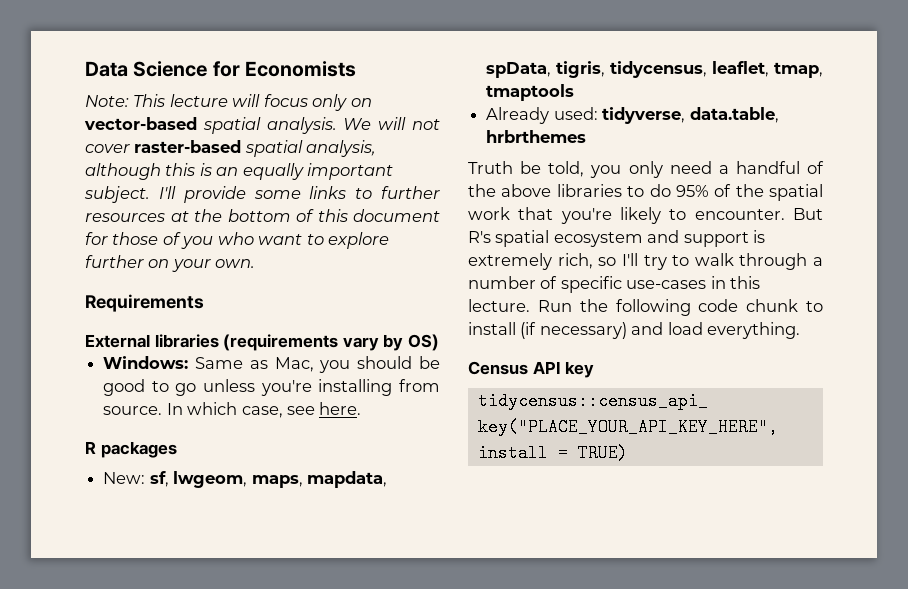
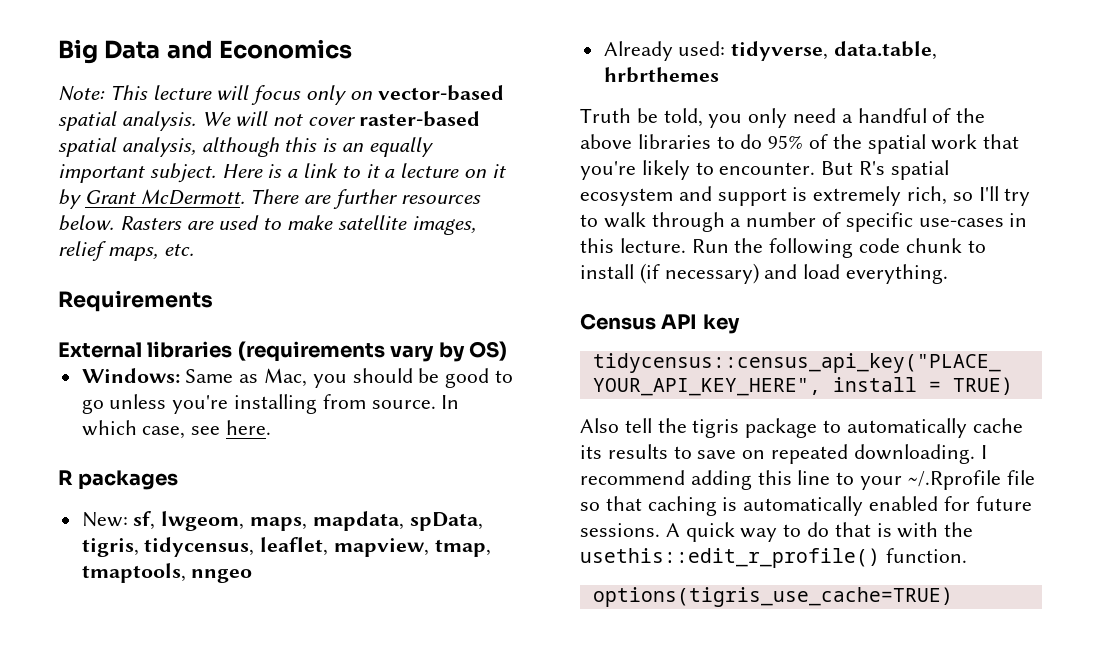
[85,61,357,77] Data Science for Economists -> [58,39,353,64] Big Data and Economics
[158,186,440,203] [85,209,440,222] [85,232,390,249] [85,255,256,272] I'll provide some links to further resources at the bottom of this document for those of you who want to explore further on your own. -> [221,163,506,178] [58,189,481,209] [58,215,476,235] [58,241,194,261] Here is a link to it a lecture on it by Grant McDermott. There are further resources below. Rasters are used to make satellite images, relief maps, etc.
[774,62,823,78] [486,84,575,101] tmap, tmaptools -> [334,538,491,557] [81,563,253,583] mapview, tmap, tmaptools, nngeo
(628, 453) none -> [580,418,1023,438] [580,444,987,464] [580,470,1035,490] [580,496,1032,516] [580,522,974,542] [580,548,967,568] [592,587,953,607] // Also tell the tigris package to automatically cache its results to save on repeated downloading. I recommend adding this line to your ~/.Rprofile file so that caching is automatically enabled for future sessions. A quick way to do that is with the usethis::edit_r_profile() function. // options(tigris_use_cache=TRUE)

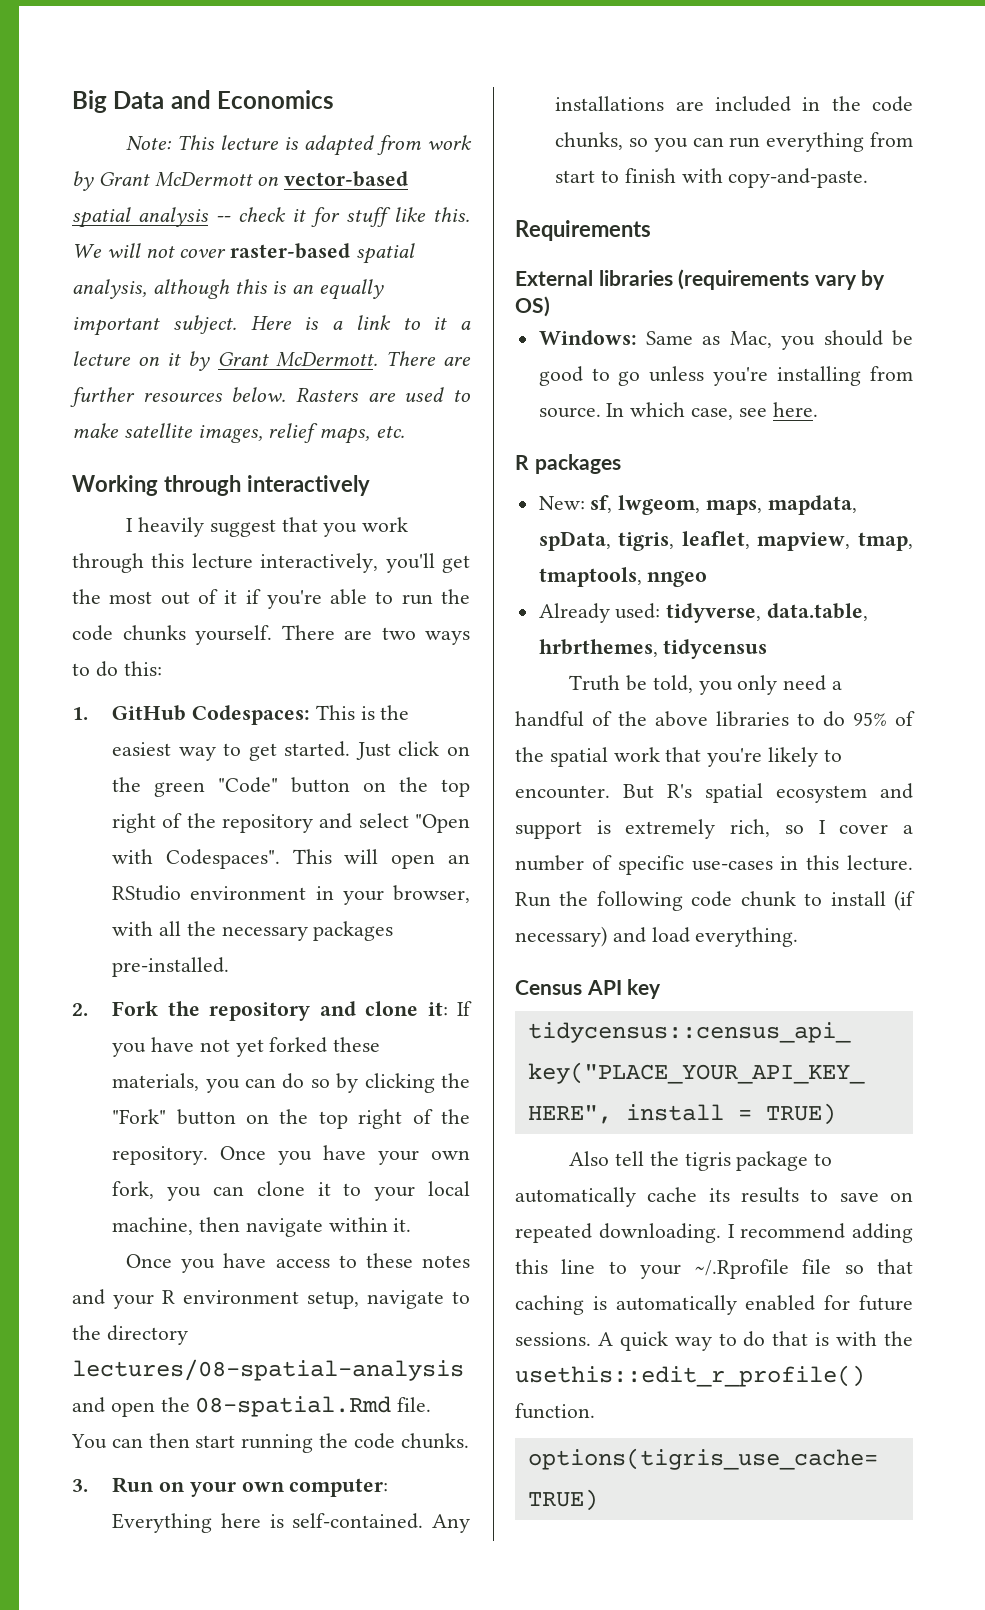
[216,85,504,105] [58,111,196,131] will focus only on vector-based spatial analysis. -> [284,135,472,156] [72,171,409,191] [72,207,470,228] is adapted from work by Grant McDermott on vector-based spatial analysis -- check it for stuff like this.
(194, 250) none -> [72,475,370,496] [126,517,409,537] [72,553,470,573] [72,589,471,609] [72,625,470,645] [72,661,162,677] [72,705,410,725] [112,741,470,761] [112,777,470,797] [112,813,471,833] [112,849,471,869] [112,885,470,905] [112,921,394,941] [112,957,230,977] [72,1001,473,1021] [112,1037,381,1057] [112,1073,470,1093] [112,1109,470,1129] [112,1145,470,1165] [112,1181,470,1201] [112,1217,412,1237] [126,1253,471,1273] [72,1289,470,1309] [72,1325,188,1345] [72,1359,464,1381] [72,1396,432,1417] [71,1433,469,1453] [72,1477,389,1497] [112,1513,470,1533] [555,96,914,112] [555,132,913,152] [555,168,869,188] // Working through interactively // I heavily suggest that you work through this lecture interactively, you'll get the most out of it if you're able to run the code chunks yourself. There are two ways to do this: // 1. GitHub Codespaces: This is the easiest way to get started. Just click on the green "Code" button on the top right of the repository and select "Open with Codespaces". This will open an RStudio environment in your browser, with all the necessary packages pre-installed. // 2. Fork the repository and clone it: If you have not yet forked these materials, you can do so by clicking the "Fork" button on the top right of the repository. Once you have your own fork, you can clone it to your local machine, then navigate within it. // Once you have access to these notes and your R environment setup, navigate to the directory lectures/08-spatial-analysis and open the 08-spatial.Rmd file. You can then start running the code chunks. // 3. Run on your own computer: Everything here is self-contained. Any installations are included in the code chunks, so you can run everything from start to finish with copy-and-paste.
[144,537,255,557] tidycensus, -> (675, 541) none
[603,67,719,83] hrbrthemes -> [538,639,768,659] hrbrthemes, tidycensus
[978,186,1031,206] [580,212,725,232] I'll try to walk through -> [818,820,889,834] I cover

